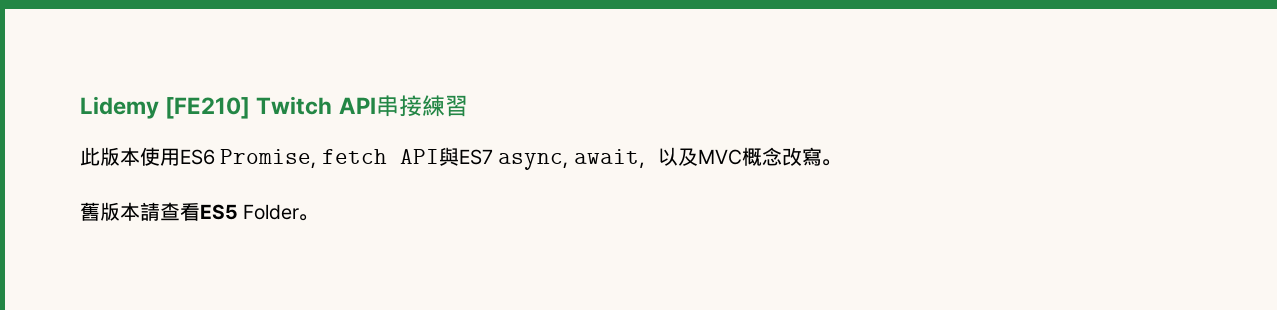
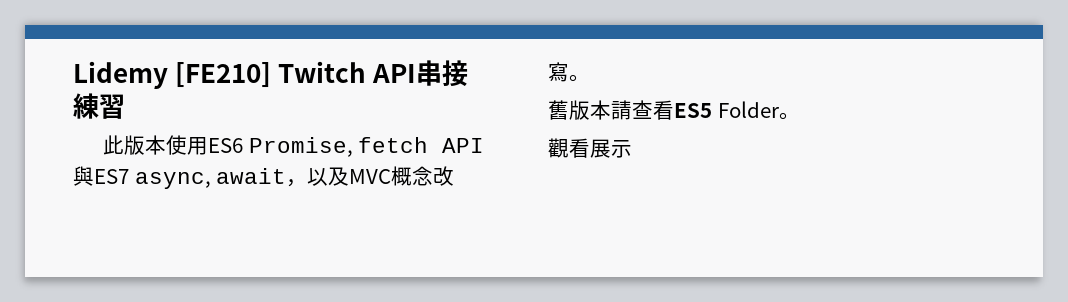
(319, 217) none -> [548,138,632,158] // 觀看展示

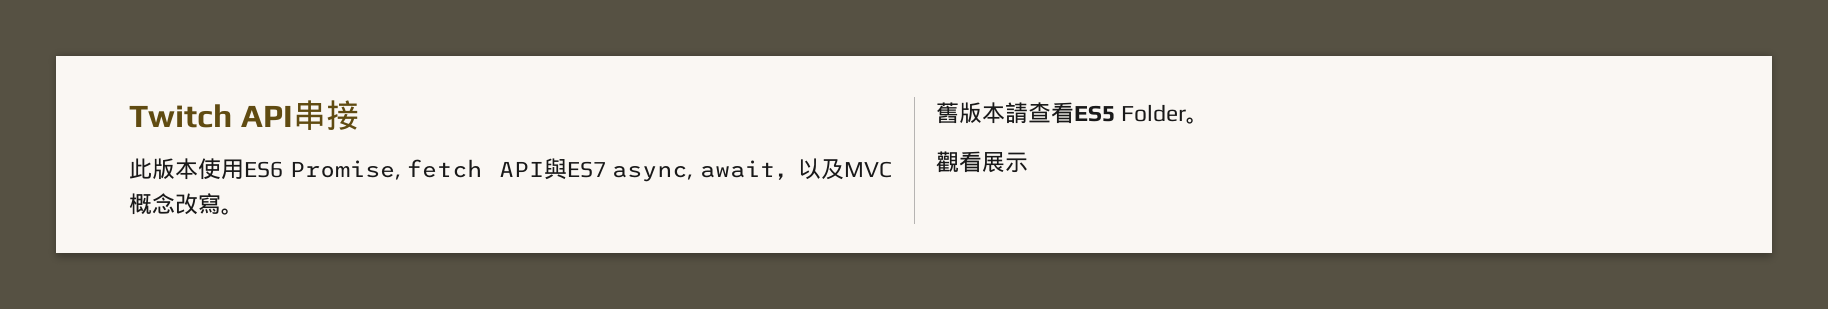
[73,61,272,89] Lidemy [FE210] -> (129, 116) none
[73,93,125,119] 練習 -> (359, 115) none

